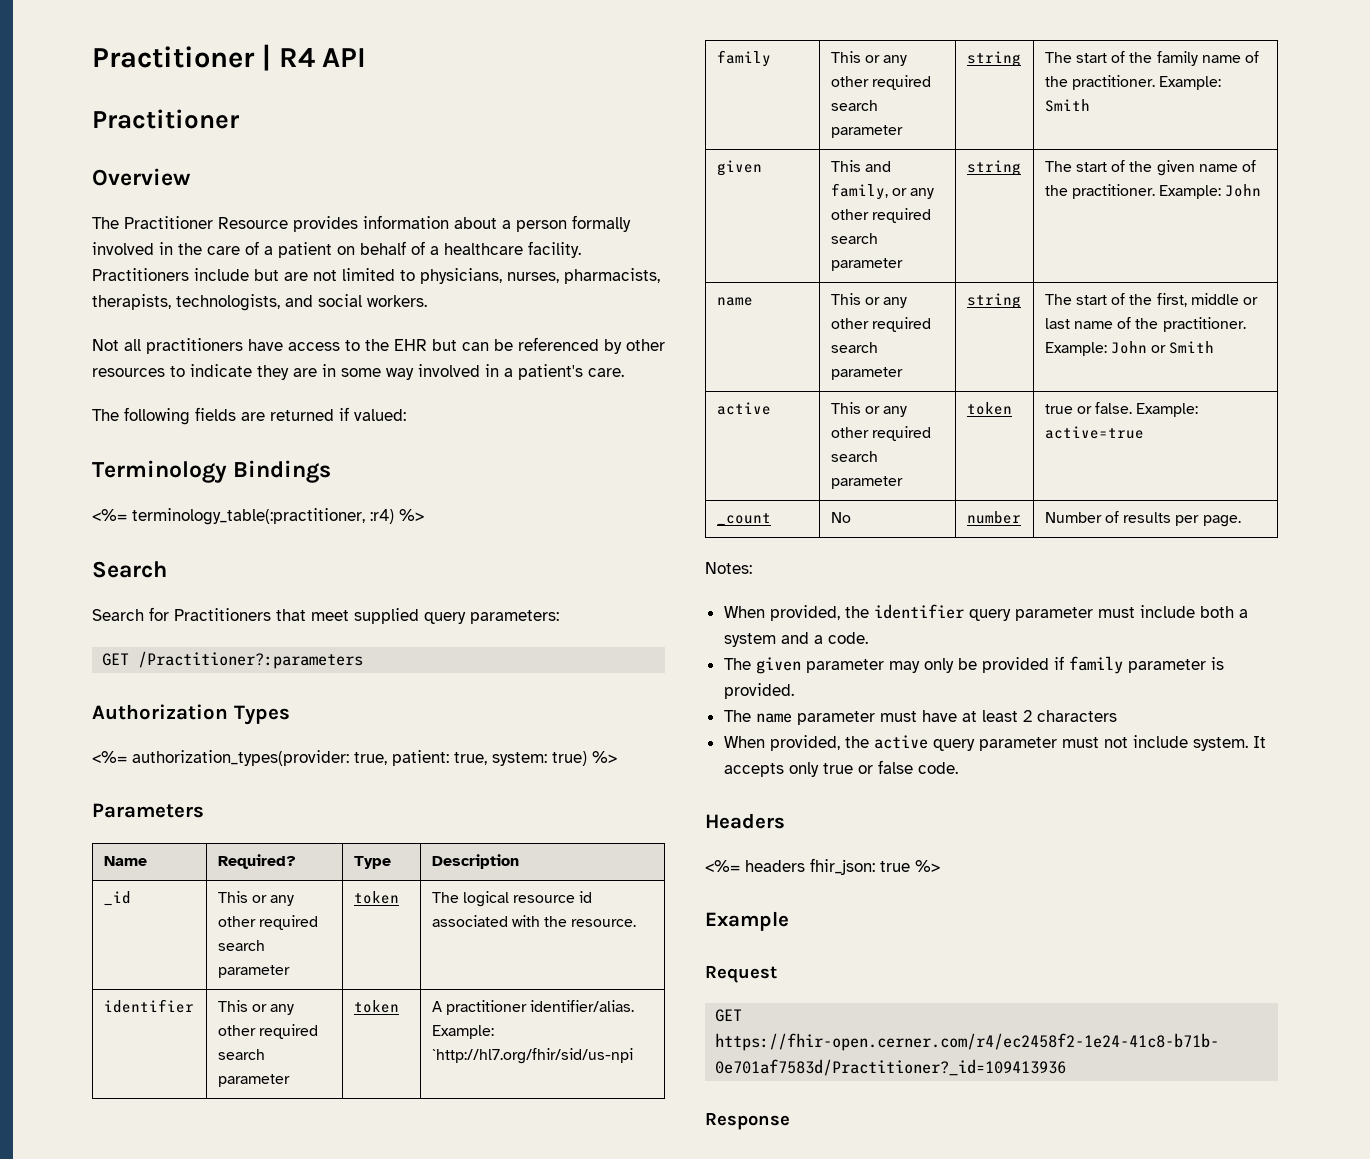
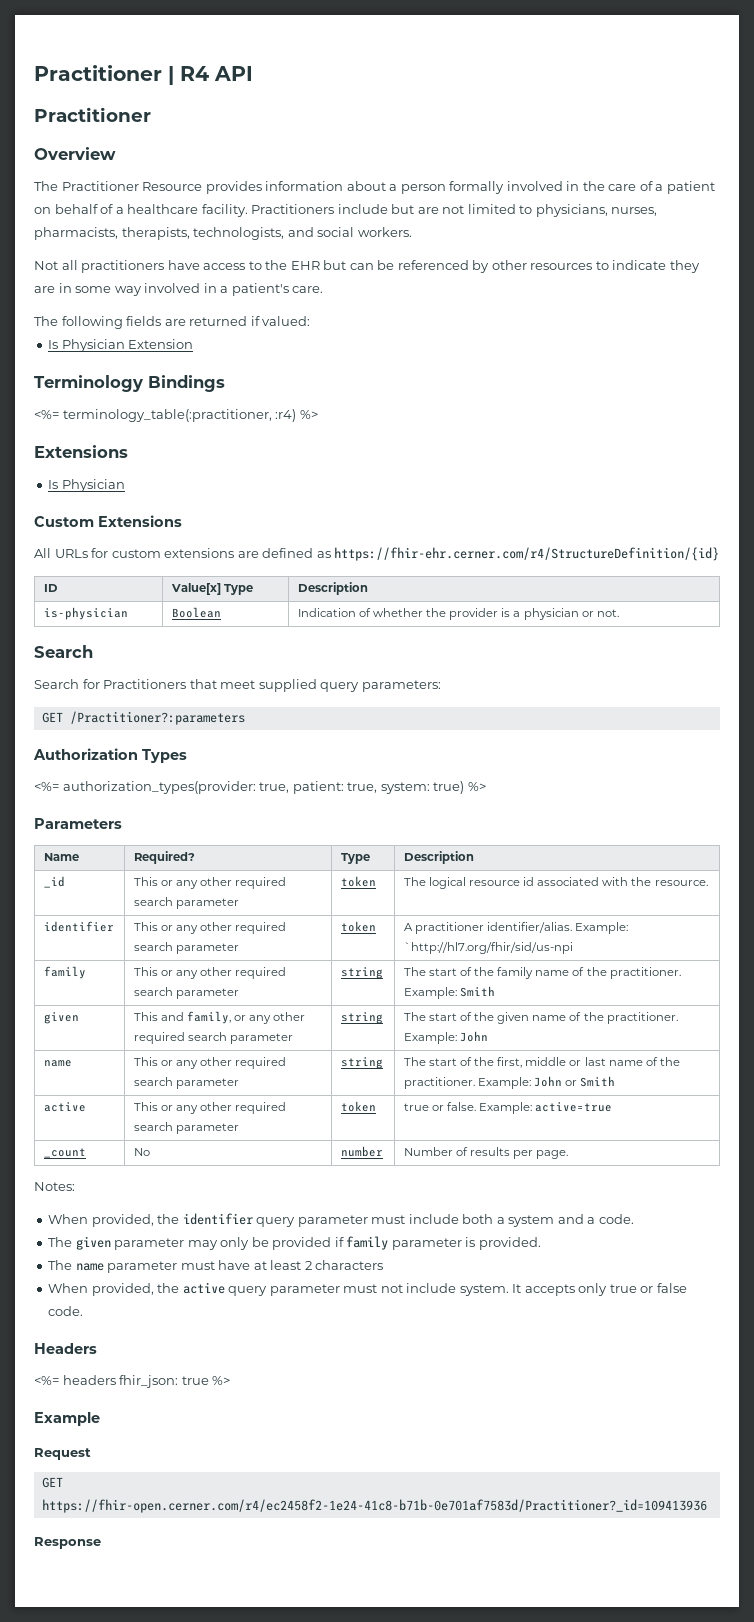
(406, 415) none -> [48,339,194,352] // Is Physician Extension
(424, 515) none -> [34,445,128,458] [48,479,125,492] [34,515,182,527] [34,547,720,561] [43,584,58,592] [170,583,253,595] [297,582,368,595] [43,607,128,620] [171,607,221,618] [297,608,619,620] // Extensions // Is Physician // Custom Extensions // All URLs for custom extensions are defined as https://fhir-ehr.cerner.com/r4/StructureDefinition/{id} // ID | Value[x] Type | Description // is-physician | Boolean | Indication of whether the provider is a physician or not.

